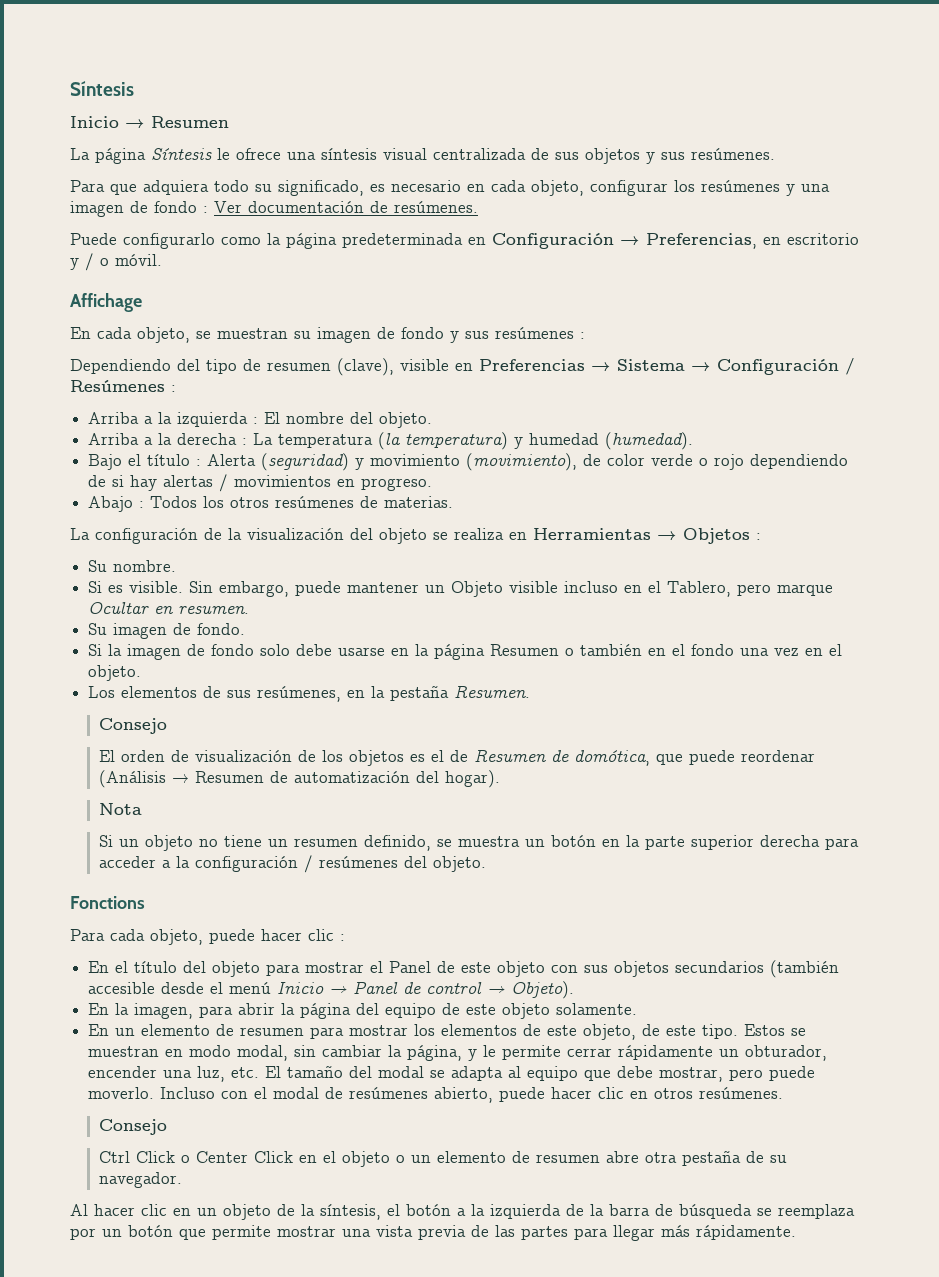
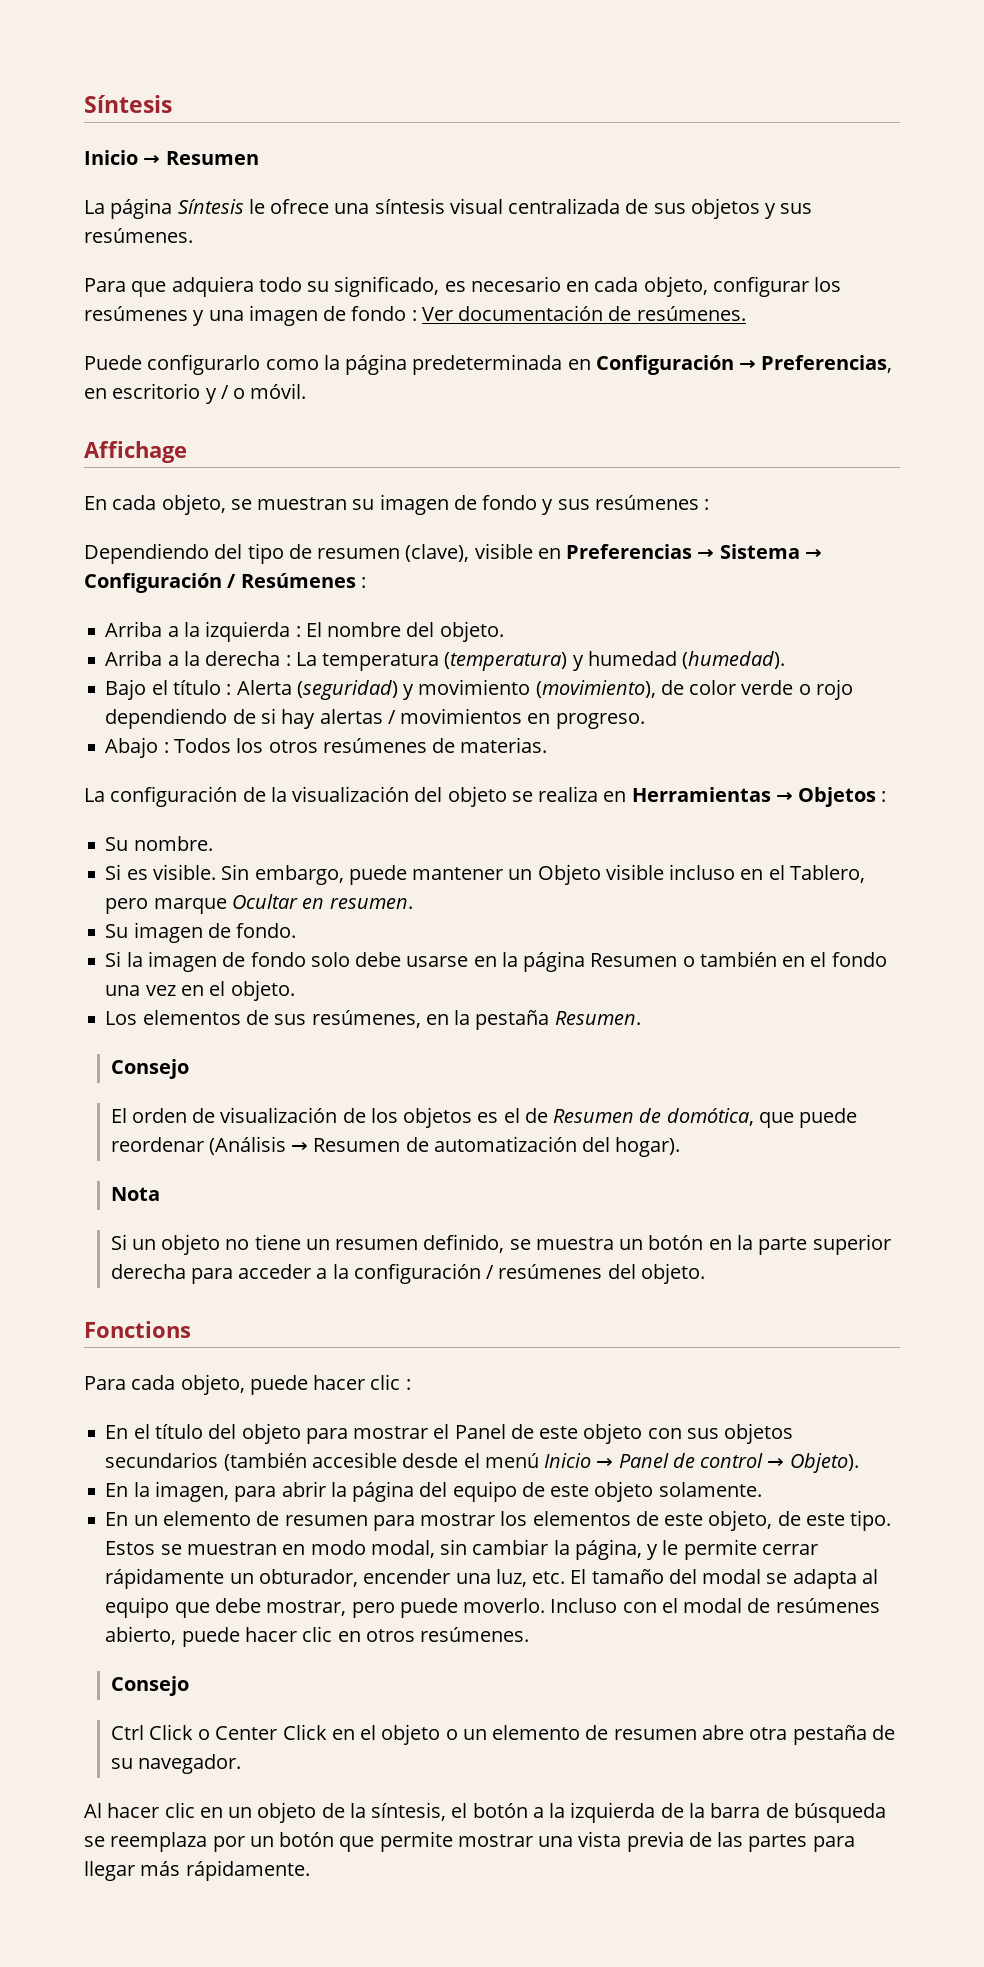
[378,432,509,450] (la temperatura) -> [444,652,568,671] (temperatura)

